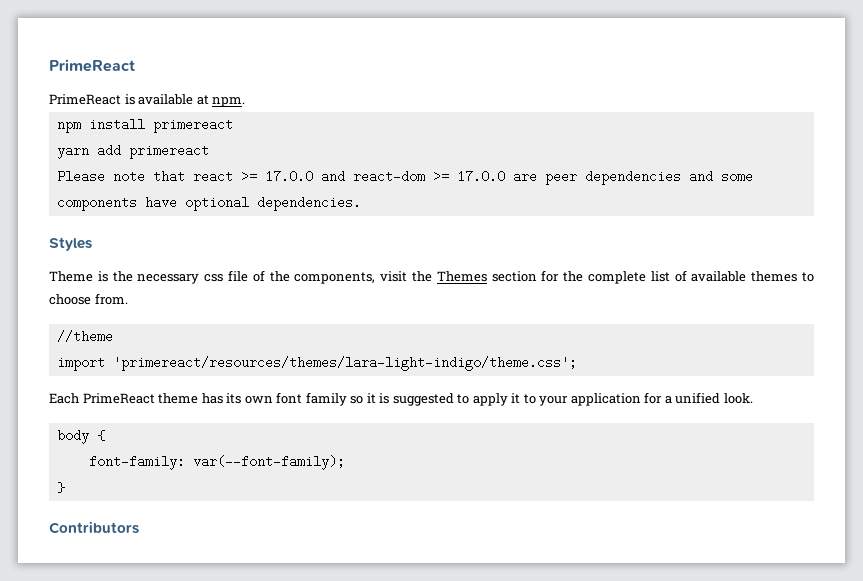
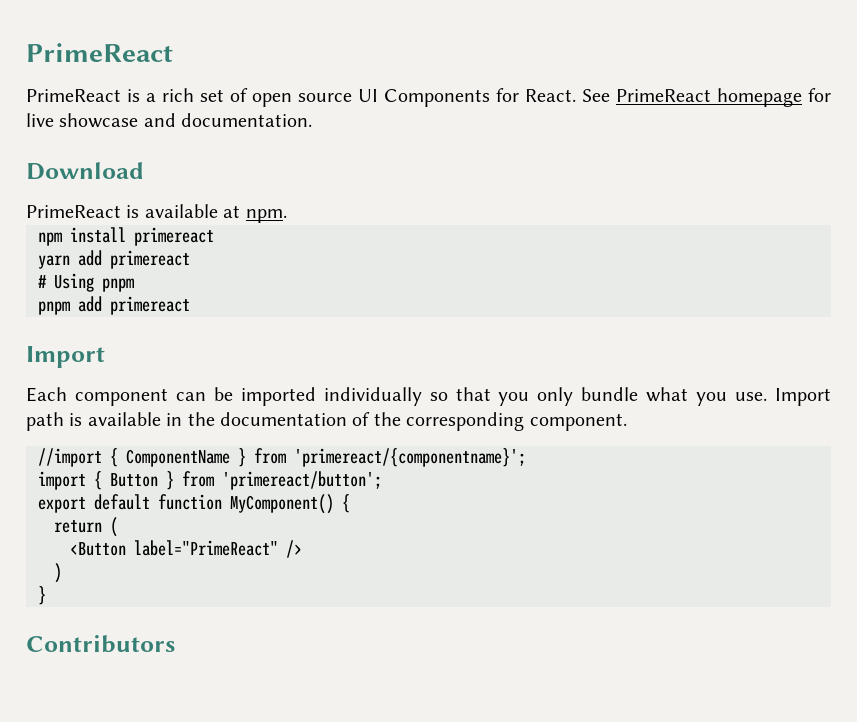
[49,59,135,72] PrimeReact -> [26,43,173,62] [26,88,831,107] [26,113,313,128] [26,162,144,180] PrimeReact // PrimeReact is a rich set of open source UI Components for React. See PrimeReact homepage for live showcase and documentation. // Download
[56,170,753,185] [56,196,361,211] [49,237,92,251] [49,270,814,284] [49,293,128,305] [56,330,113,343] [56,356,577,371] [49,392,753,406] [56,429,105,444] [88,455,345,470] Please note that react >= 17.0.0 and react-dom >= 17.0.0 are peer dependencies and some components have optional dependencies. // Styles // Theme is the necessary css file of the components, visit the Themes section for the complete list of available themes to choose from. // //theme // import 'primereact/resources/themes/lara-light-indigo/theme.css'; // Each PrimeReact theme has its own font family so it is suggested to apply it to your application for a unified look. // body { // font-family: var(--font-family); -> [38,273,134,292] [38,296,190,315] [26,346,105,368] [26,387,832,406] [26,412,627,431] [38,448,526,467] [38,471,382,490] [38,494,350,514] [54,517,118,537] [70,540,302,558] [54,563,62,583] # Using pnpm // pnpm add primereact // Import // Each component can be imported individually so that you only bundle what you use. Import path is available in the documentation of the corresponding component. // //import { ComponentName } from 'primereact/{componentname}'; // import { Button } from 'primereact/button'; // export default function MyComponent() { // return ( // <Button label="PrimeReact" /> // )

